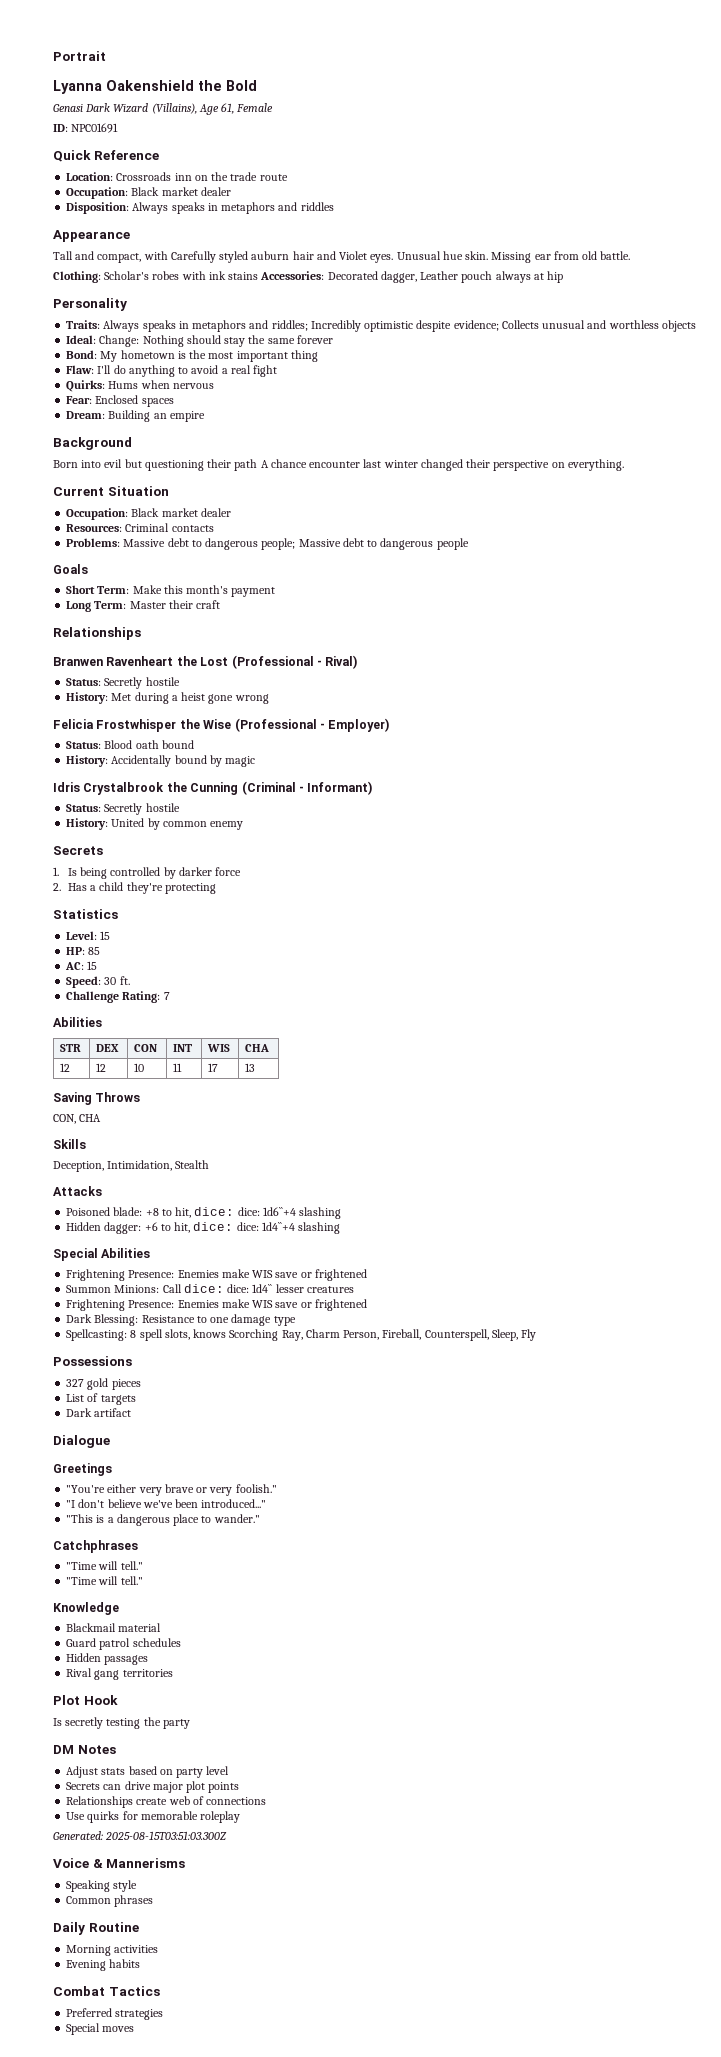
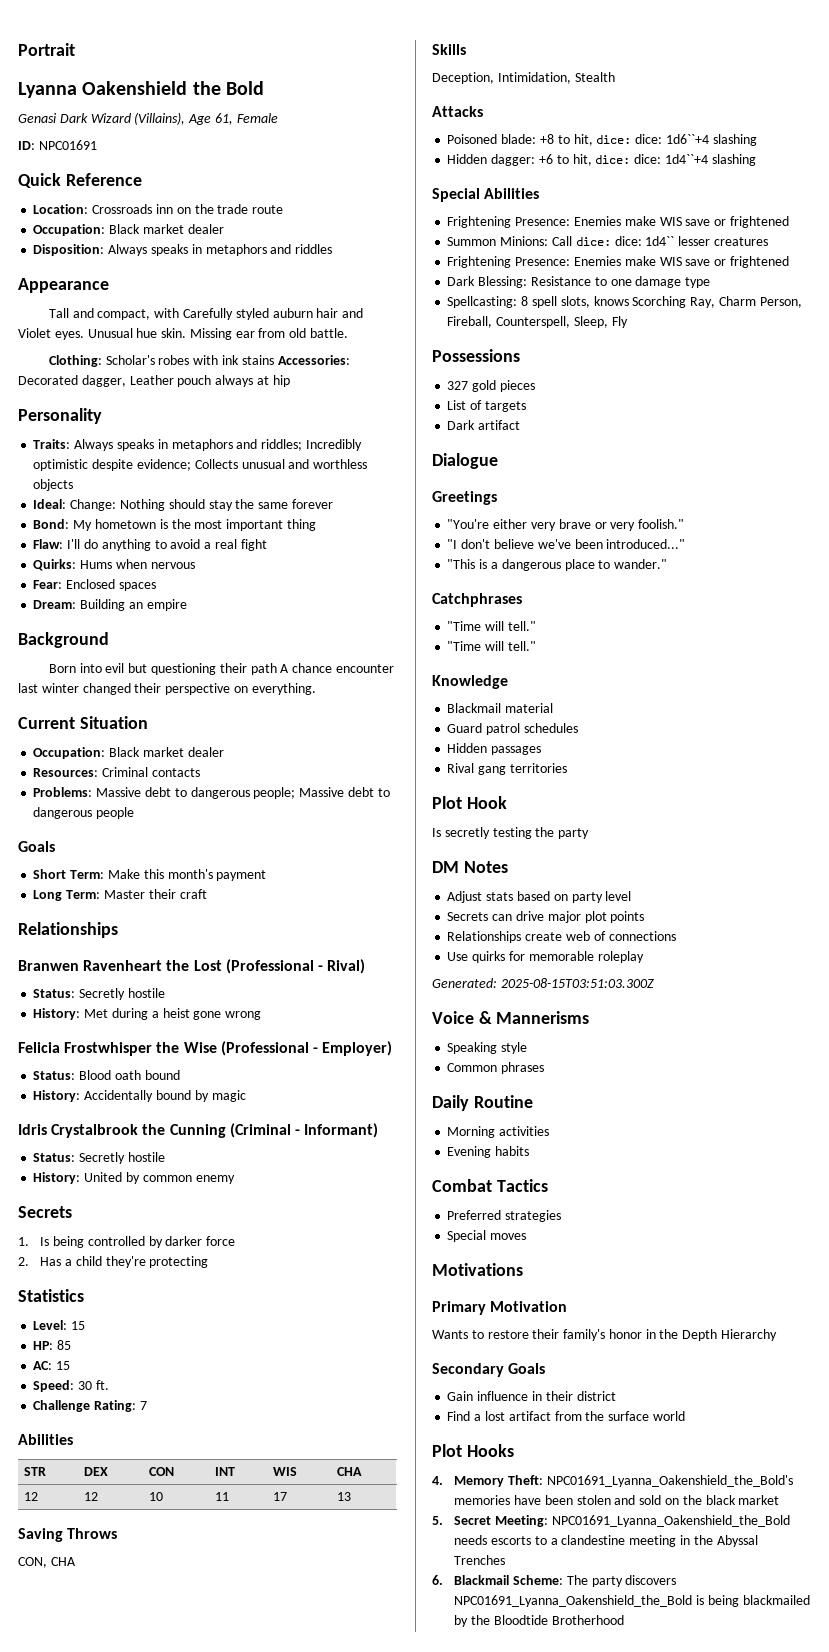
(135, 2029) none -> [432,1263,523,1276] [432,1301,568,1315] [432,1329,778,1341] [432,1363,546,1377] [447,1391,616,1401] [447,1411,685,1421] [432,1444,514,1457] [432,1475,793,1487] [454,1495,780,1505] [432,1515,790,1527] [454,1535,758,1547] [454,1555,506,1565] [432,1575,677,1587] [454,1595,810,1607] [454,1615,624,1627] // Motivations // Primary Motivation // Wants to restore their family's honor in the Depth Hierarchy // Secondary Goals // Gain influence in their district // Find a lost artifact from the surface world // Plot Hooks // 4. Memory Theft: NPC01691_Lyanna_Oakenshield_the_Bold's memories have been stolen and sold on the black market // 5. Secret Meeting: NPC01691_Lyanna_Oakenshield_the_Bold needs escorts to a clandestine meeting in the Abyssal Trenches // 6. Blackmail Scheme: The party discovers NPC01691_Lyanna_Oakenshield_the_Bold is being blackmailed by the Bloodtide Brotherhood

